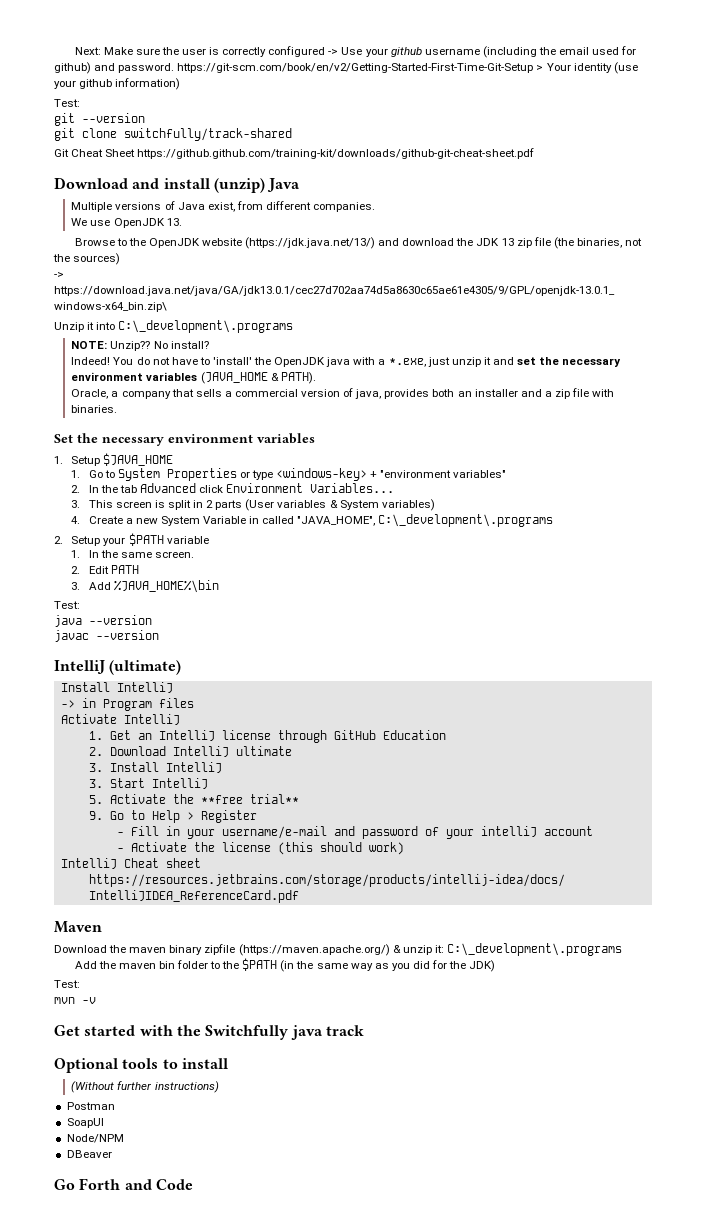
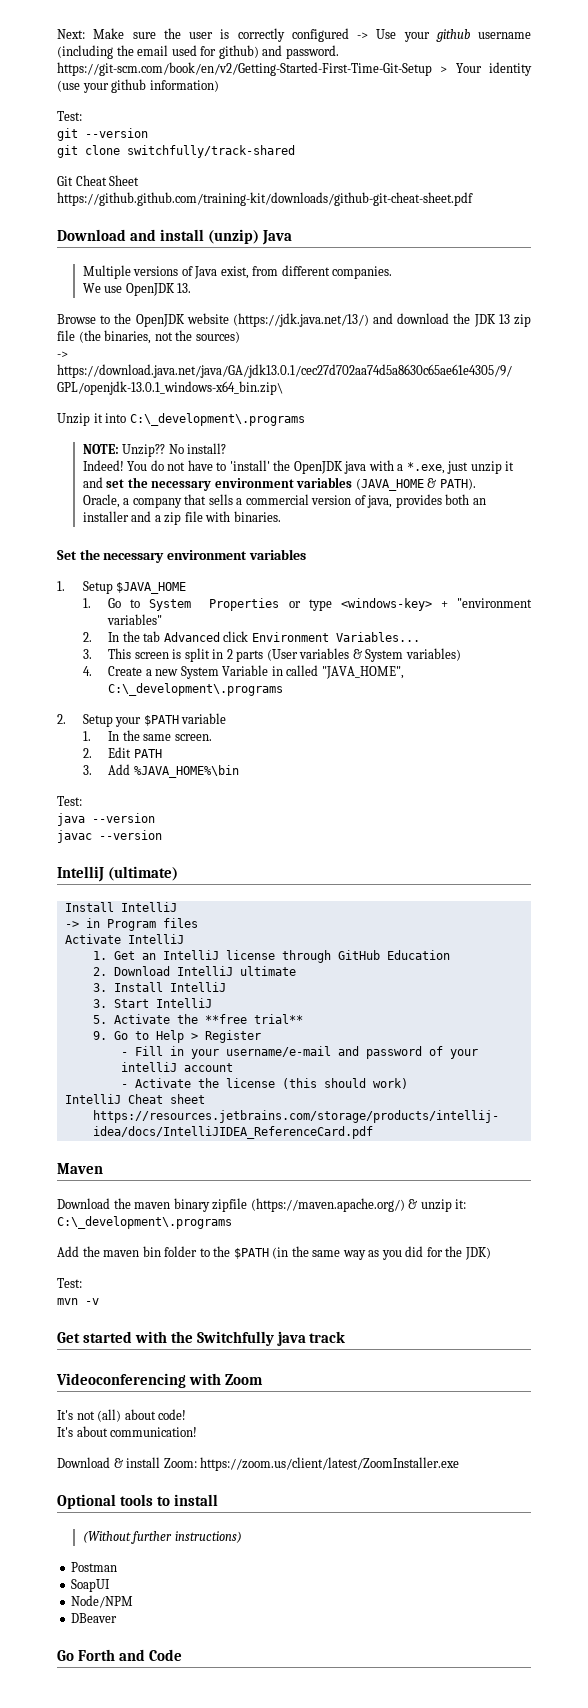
(364, 1030) none -> [56,1373,263,1388] [57,1409,187,1422] [57,1426,198,1437] [57,1457,460,1471] // Videoconferencing with Zoom // It's not (all) about code! // It's about communication! // Download & install Zoom: https://zoom.us/client/latest/ZoomInstaller.exe

